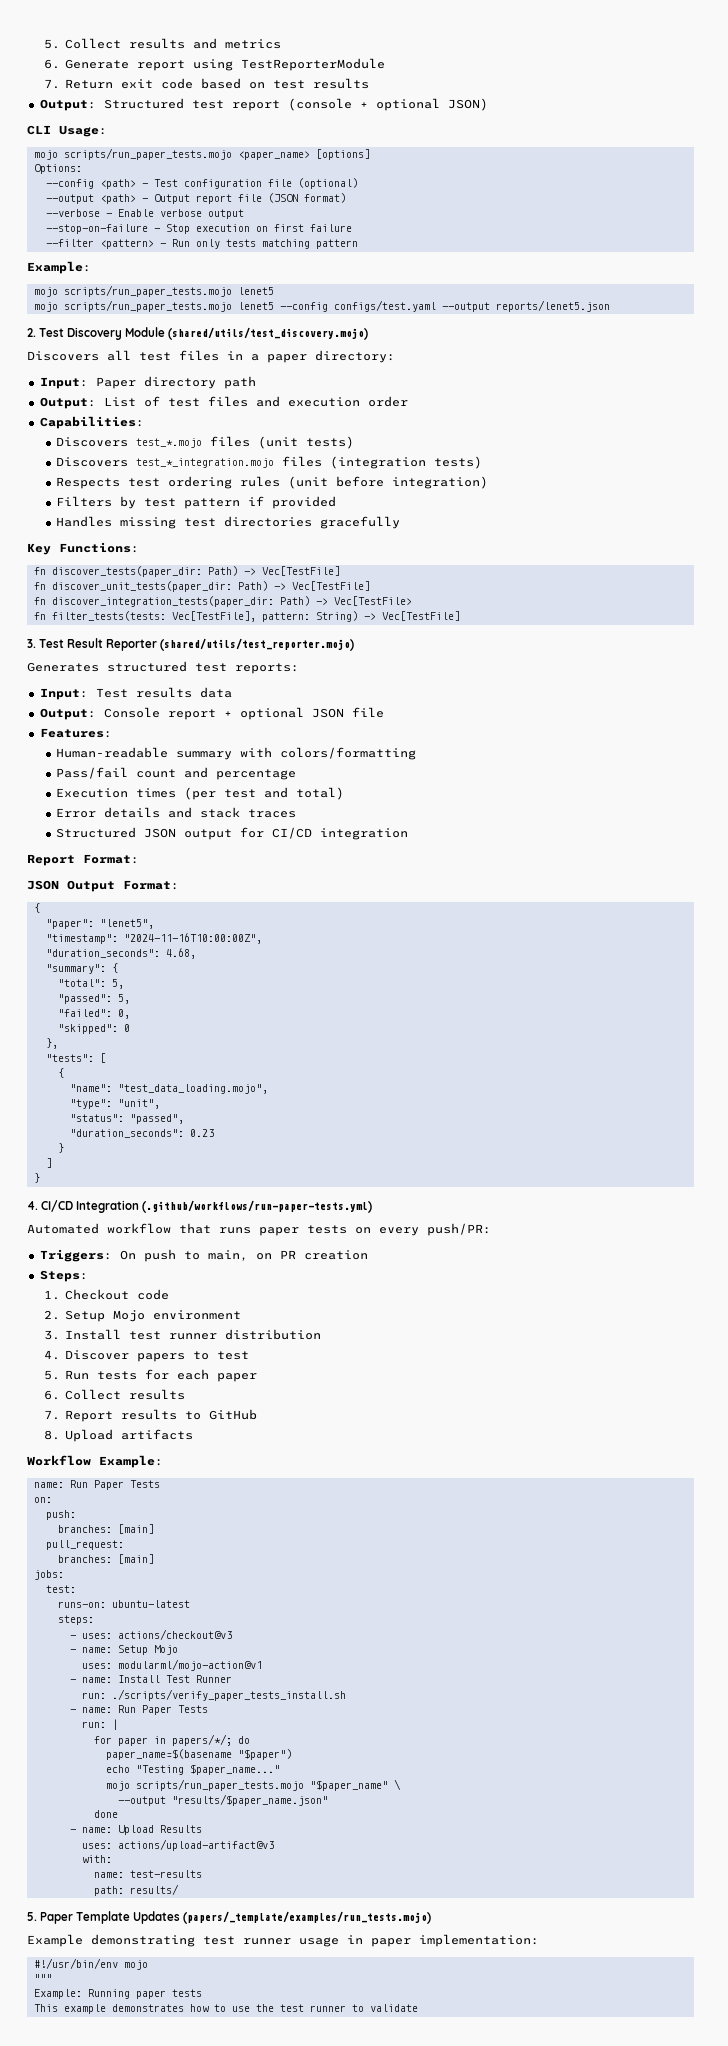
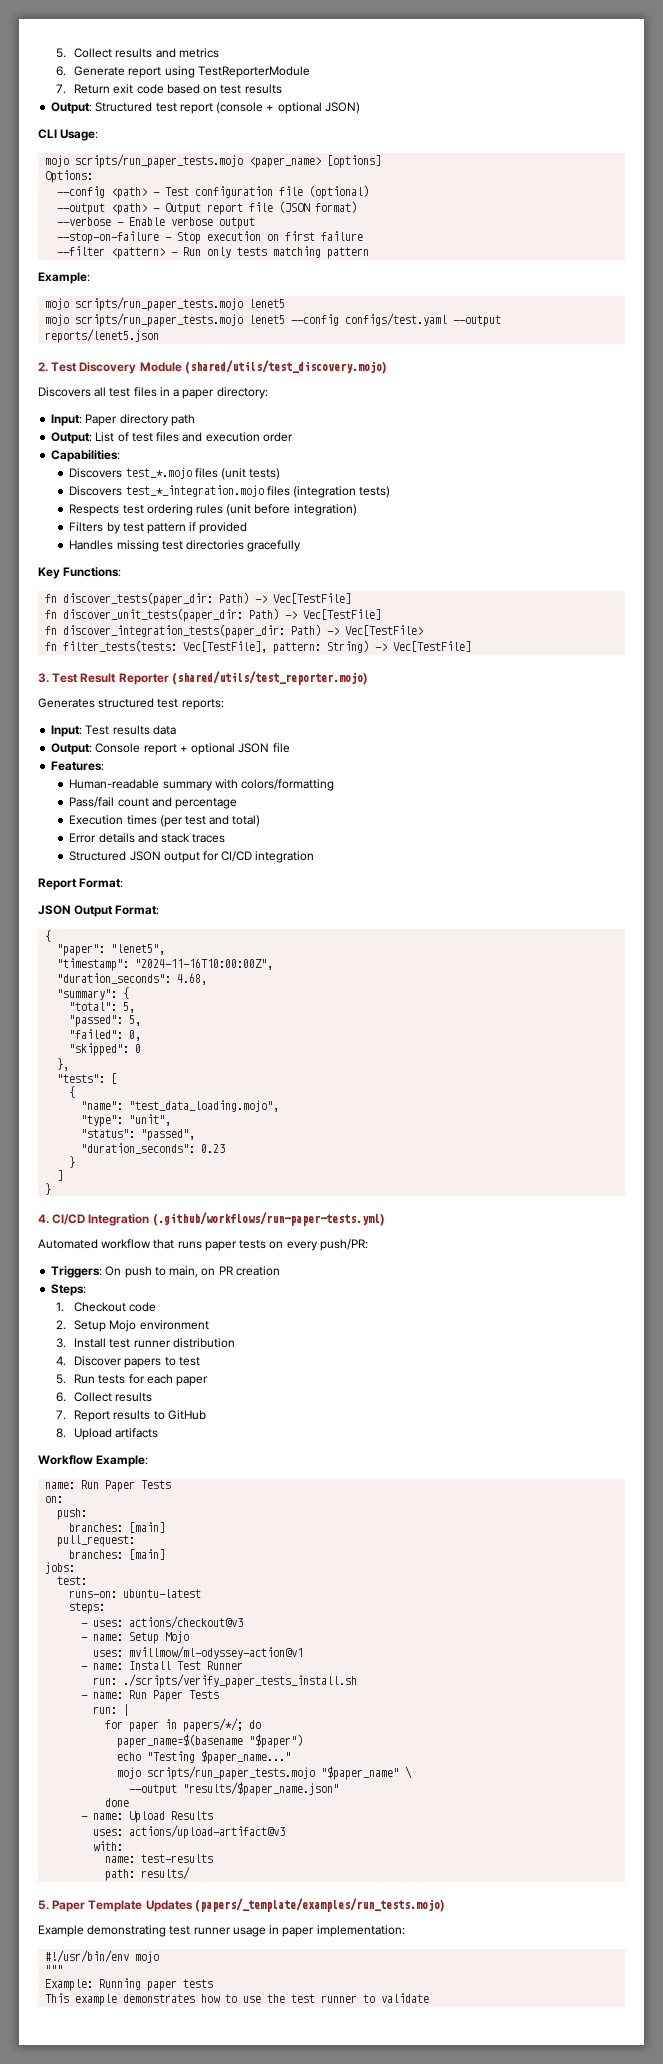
[117,1659,262,1671] modularml/mojo-action@v1 -> [129,1646,304,1659] mvillmow/ml-odyssey-action@v1

